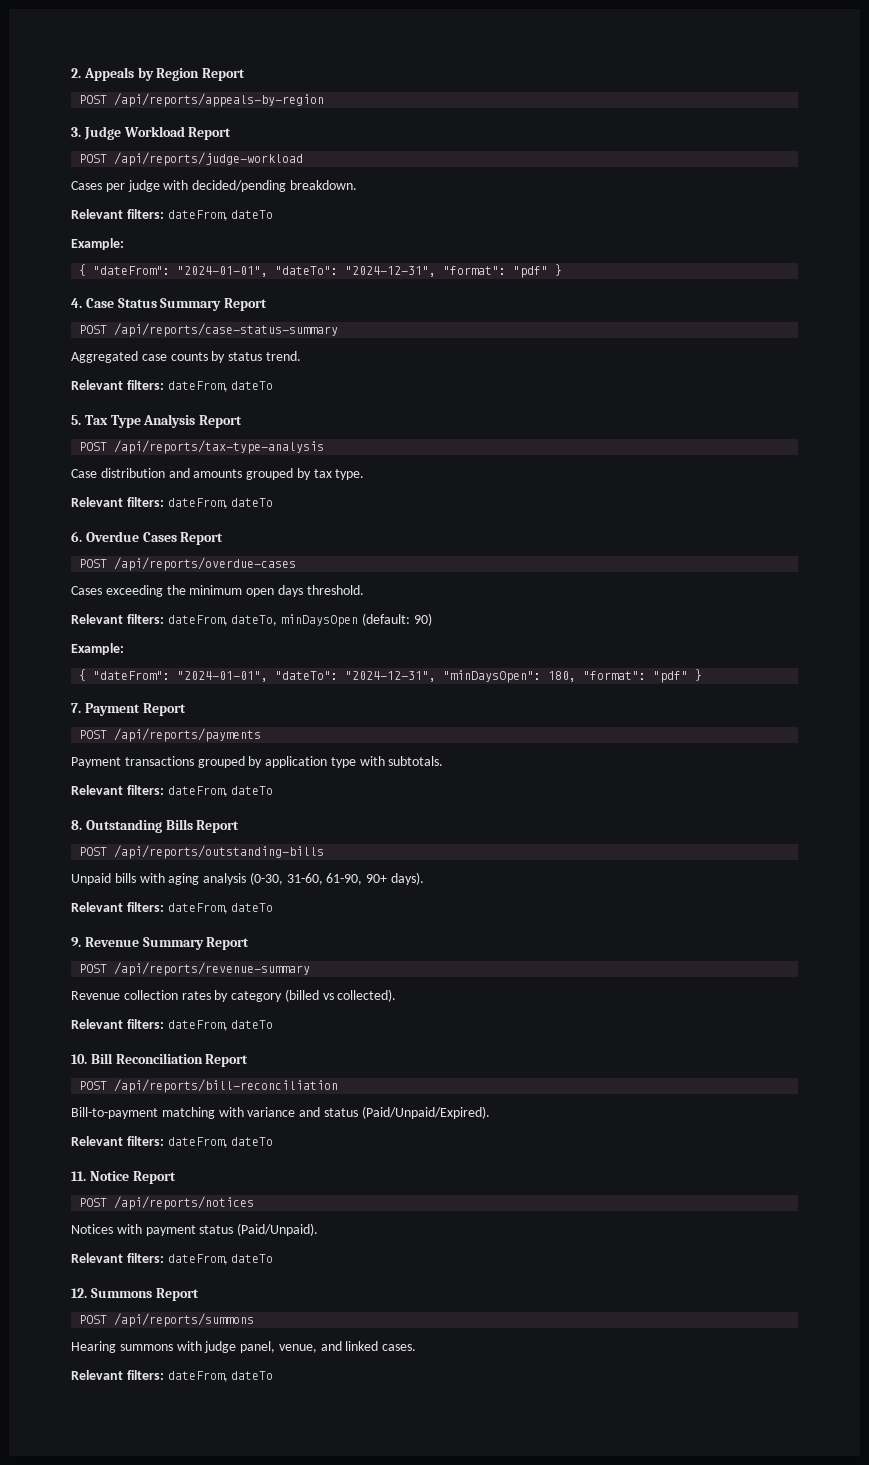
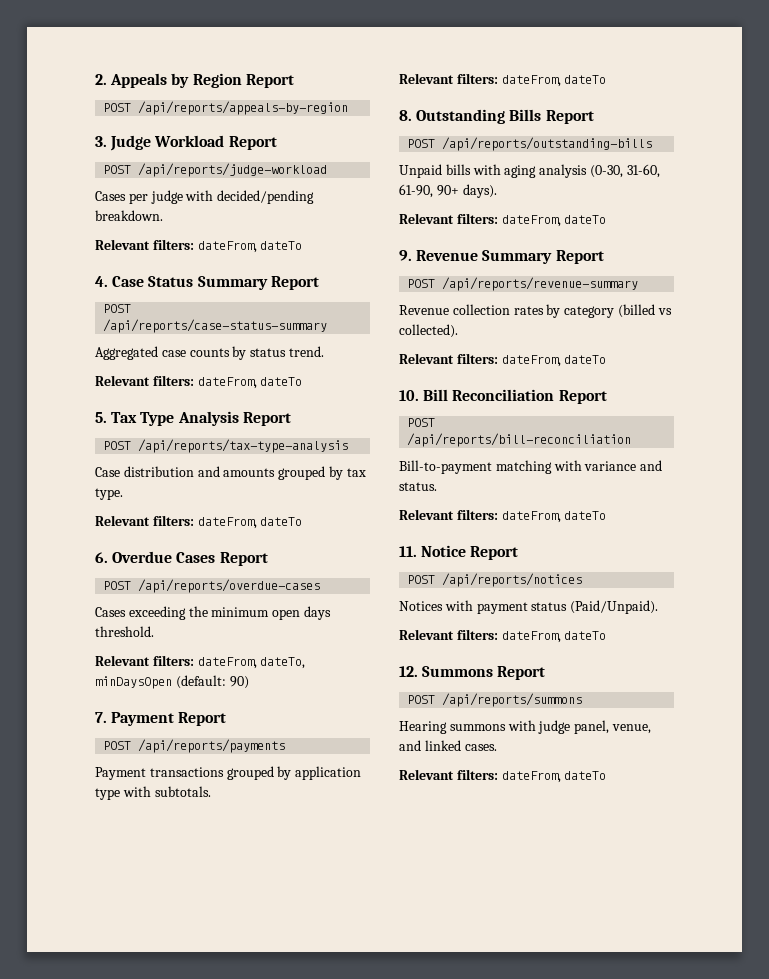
[71,238,124,250] [79,264,563,278] // Example: // { "dateFrom": "2024-01-01", "dateTo": "2024-12-31", "format": "pdf" } -> (303, 245) none
[71,643,124,655] [79,669,703,683] // Example: // { "dateFrom": "2024-01-01", "dateTo": "2024-12-31", "minDaysOpen": 180, "format": "pdf" } -> (249, 682) none
[323,1106,490,1119] status (Paid/Unpaid/Expired). -> [399,482,437,491] status.

